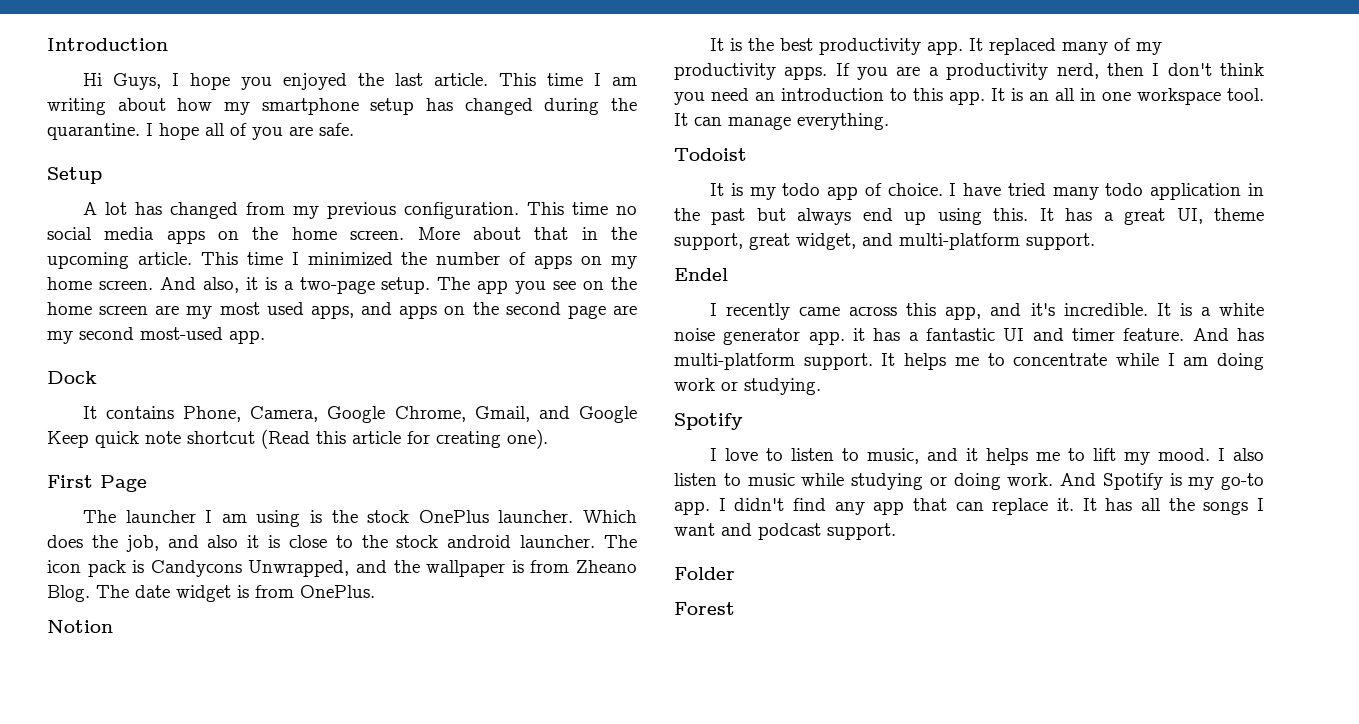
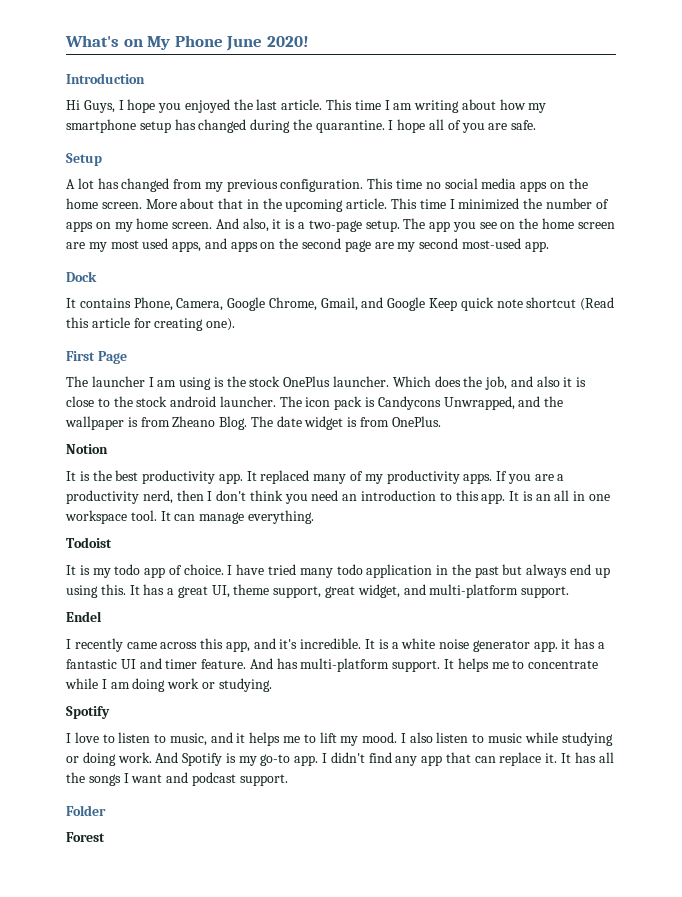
(47, 44) none -> [65,35,309,51] What's on My Phone June 2020! //

